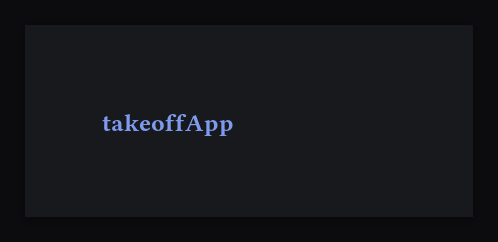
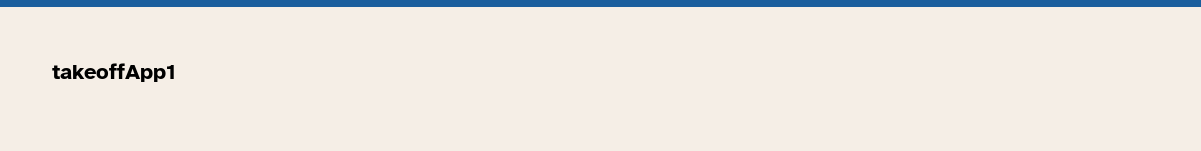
[102,114,234,136] takeoffApp -> [52,63,176,82] takeoffApp1

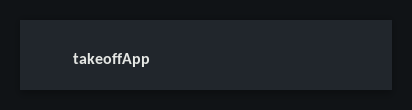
[52,63,176,82] takeoffApp1 -> [73,53,150,67] takeoffApp

